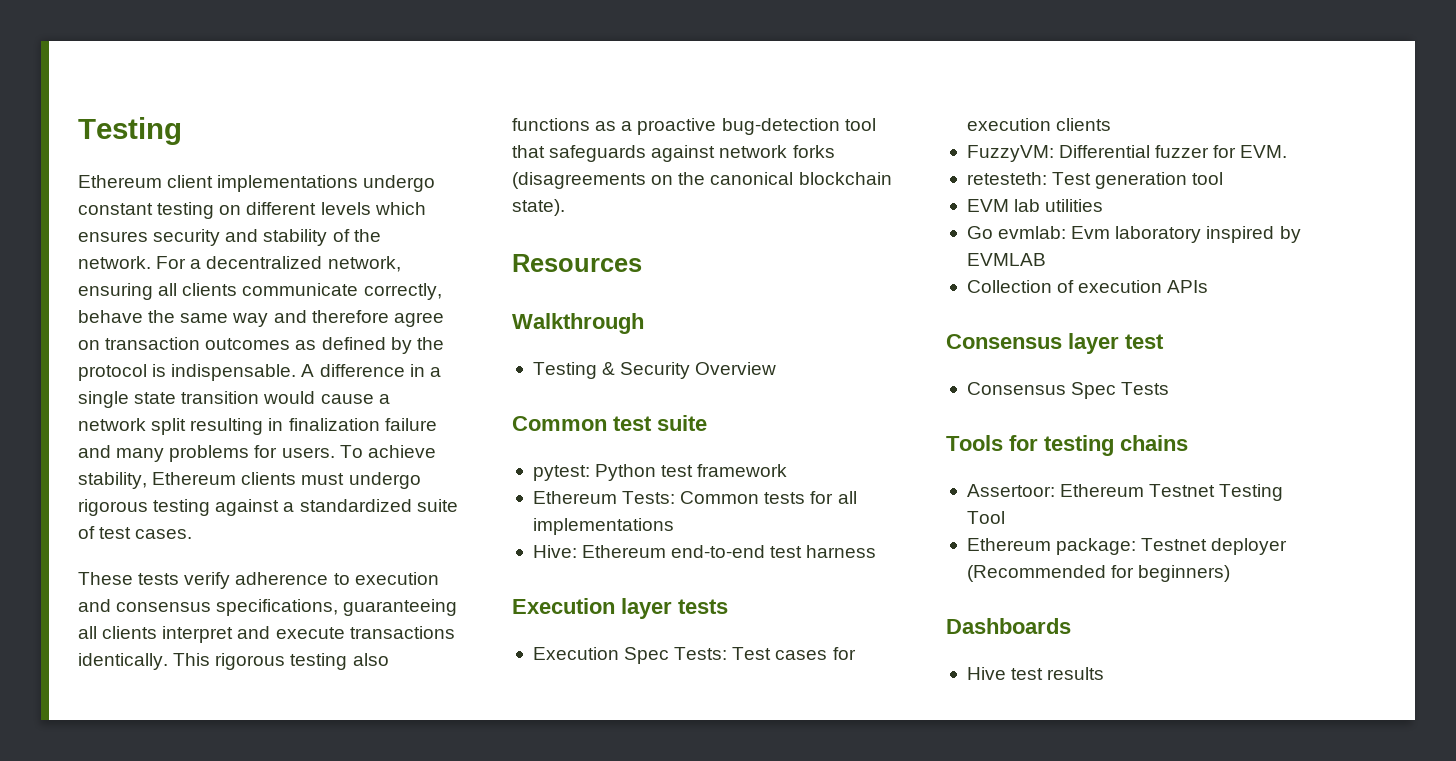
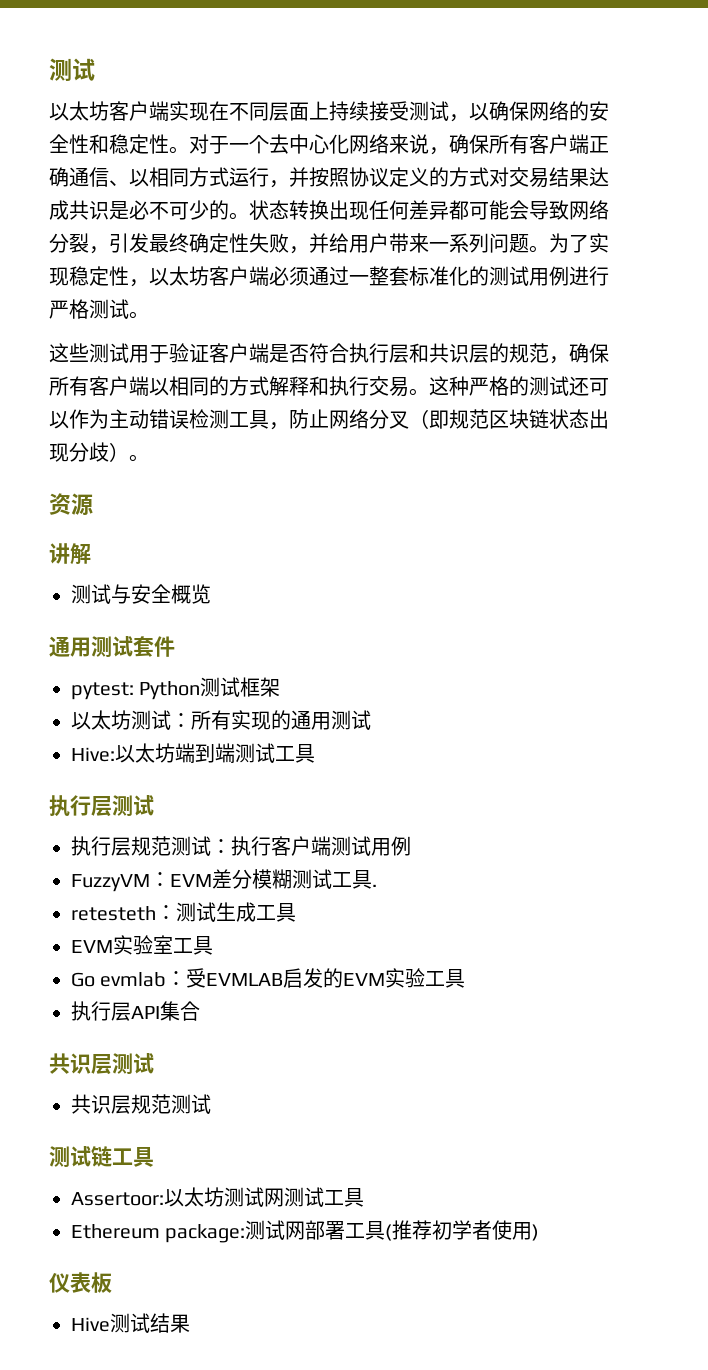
[78,117,182,145] [78,175,436,192] [78,202,426,219] [78,229,381,246] [78,256,401,272] [78,283,442,300] [78,310,444,327] [78,337,444,354] [78,364,441,381] [78,391,390,408] [78,418,437,435] [78,445,436,462] [78,472,421,489] [78,499,458,516] [78,526,193,539] [78,572,439,589] [78,599,458,616] [78,626,455,643] [78,653,389,670] [512,118,876,135] [512,145,835,162] [512,172,892,189] [512,199,565,216] [512,254,642,272] [512,313,644,334] [532,362,777,379] [512,415,707,431] [532,464,788,481] [532,491,857,504] [532,518,674,535] [532,545,877,558] [512,598,728,619] [532,647,856,664] [966,118,1112,131] [966,145,1288,162] [966,172,1224,189] [966,199,1104,212] Testing // Ethereum client implementations undergo constant testing on different levels which ensures security and stability of the network. For a decentralized network, ensuring all clients communicate correctly, behave the same way and therefore agree on transaction outcomes as defined by the protocol is indispensable. A difference in a single state transition would cause a network split resulting in finalization failure and many problems for users. To achieve stability, Ethereum clients must undergo rigorous testing against a standardized suite of test cases. // These tests verify adherence to execution and consensus specifications, guaranteeing all clients interpret and execute transactions identically. This rigorous testing also functions as a proactive bug-detection tool that safeguards against network forks (disagreements on the canonical blockchain state). // Resources // Walkthrough // Testing & Security Overview // Common test suite // pytest: Python test framework // Ethereum Tests: Common tests for all implementations // Hive: Ethereum end-to-end test harness // Execution layer tests // Execution Spec Tests: Test cases for execution clients // FuzzyVM: Differential fuzzer for EVM. // retesteth: Test generation tool // EVM lab utilities -> [49,58,95,81] [49,101,609,122] [49,134,609,155] [49,167,609,188] [49,200,609,220] [49,233,609,254] [49,266,609,287] [49,299,149,319] [49,343,609,364] [49,376,609,397] [49,409,609,430] [49,442,149,462] [49,493,93,516] [49,543,91,565] [71,584,211,604] [49,636,175,657] [71,677,281,700] [71,710,371,730] [71,743,315,763] [49,795,154,817] [71,836,411,856] [71,869,377,892] [71,902,296,922] [71,935,213,955] 测试 // 以太坊客户端实现在不同层面上持续接受测试，以确保网络的安全性和稳定性。对于一个去中心化网络来说，确保所有客户端正确通信、以相同方式运行，并按照协议定义的方式对交易结果达成共识是必不可少的。状态转换出现任何差异都可能会导致网络分裂，引发最终确定性失败，并给用户带来一系列问题。为了实现稳定性，以太坊客户端必须通过一整套标准化的测试用例进行严格测试。 // 这些测试用于验证客户端是否符合执行层和共识层的规范，确保所有客户端以相同的方式解释和执行交易。这种严格的测试还可以作为主动错误检测工具，防止网络分叉（即规范区块链状态出现分歧）。 // 资源 // 讲解 // 测试与安全概览 // 通用测试套件 // pytest: Python测试框架 // 以太坊测试：所有实现的通用测试 // Hive:以太坊端到端测试工具 // 执行层测试 // 执行层规范测试：执行客户端测试用例 // FuzzyVM：EVM差分模糊测试工具. // retesteth：测试生成工具 // EVM实验室工具
[998,226,1301,243] [966,253,1046,266] [966,280,1209,293] [946,333,1164,354] [966,382,1170,399] [946,435,1188,456] [966,484,1284,501] [966,511,1005,524] [966,538,1288,555] [966,565,1231,582] [946,618,1071,634] evmlab: Evm laboratory inspired by EVMLAB // Collection of execution APIs // Consensus layer test // Consensus Spec Tests // Tools for testing chains // Assertoor: Ethereum Testnet Testing Tool // Ethereum package: Testnet deployer (Recommended for beginners) // Dashboards -> [100,968,466,988] [71,1001,200,1021] [49,1053,154,1075] [71,1094,211,1114] [49,1146,154,1167] [71,1187,364,1207] [71,1220,540,1243] [49,1272,112,1293] evmlab：受EVMLAB启发的EVM实验工具 // 执行层API集合 // 共识层测试 // 共识层规范测试 // 测试链工具 // Assertoor:以太坊测试网测试工具 // Ethereum package:测试网部署工具(推荐初学者使用) // 仪表板
[1011,667,1105,680] test results -> [110,1313,190,1333] 测试结果

